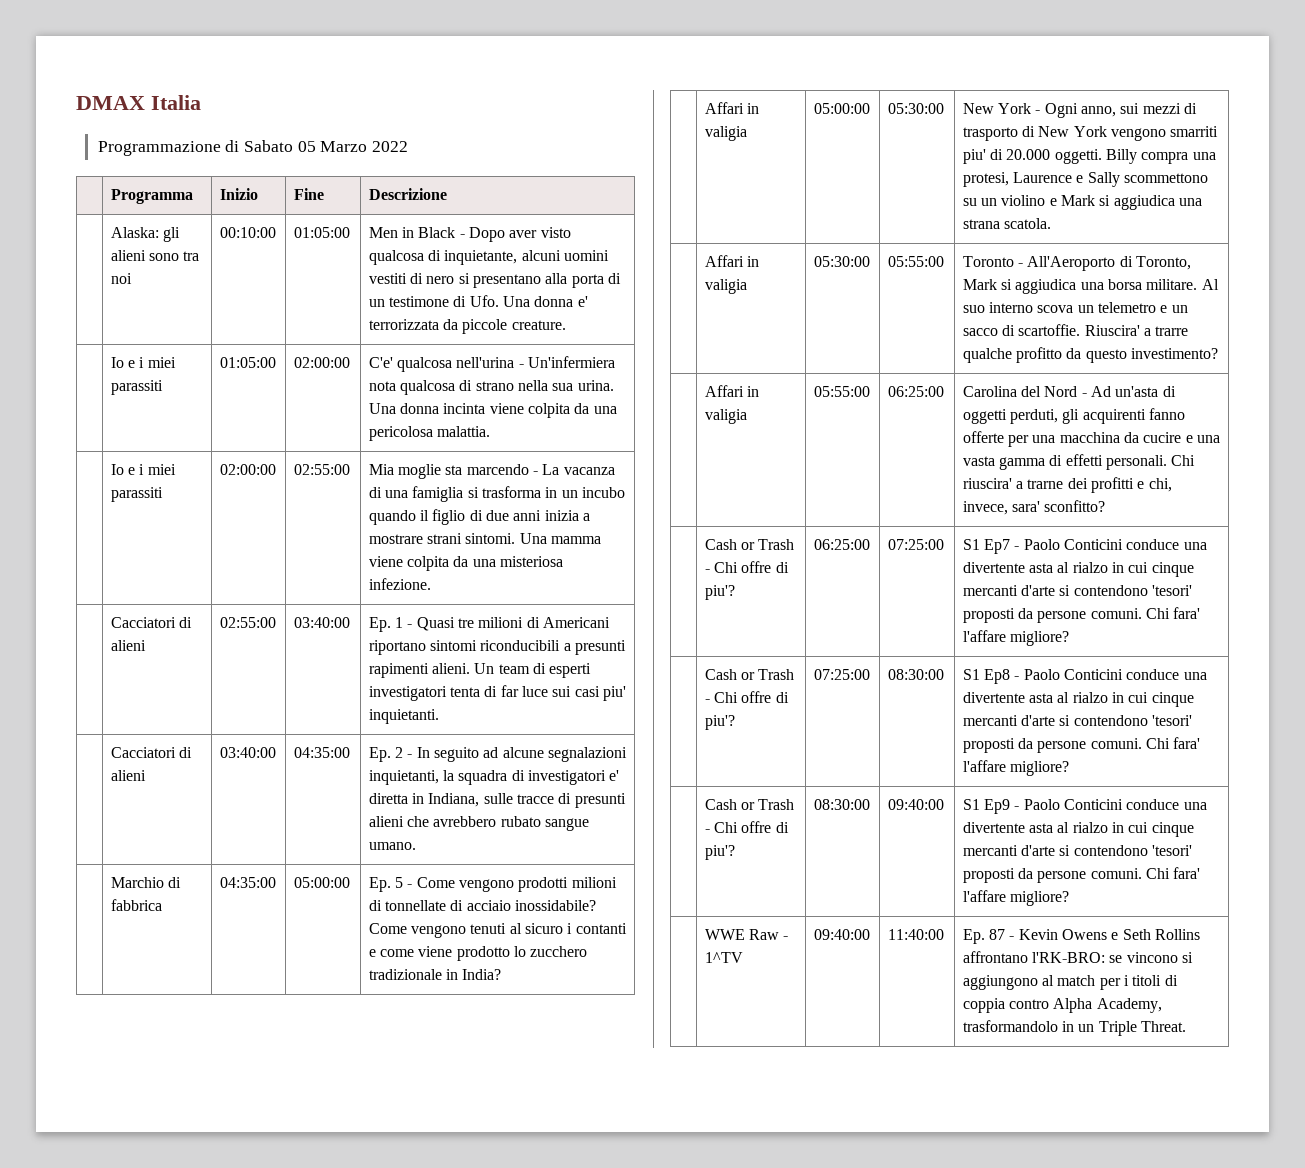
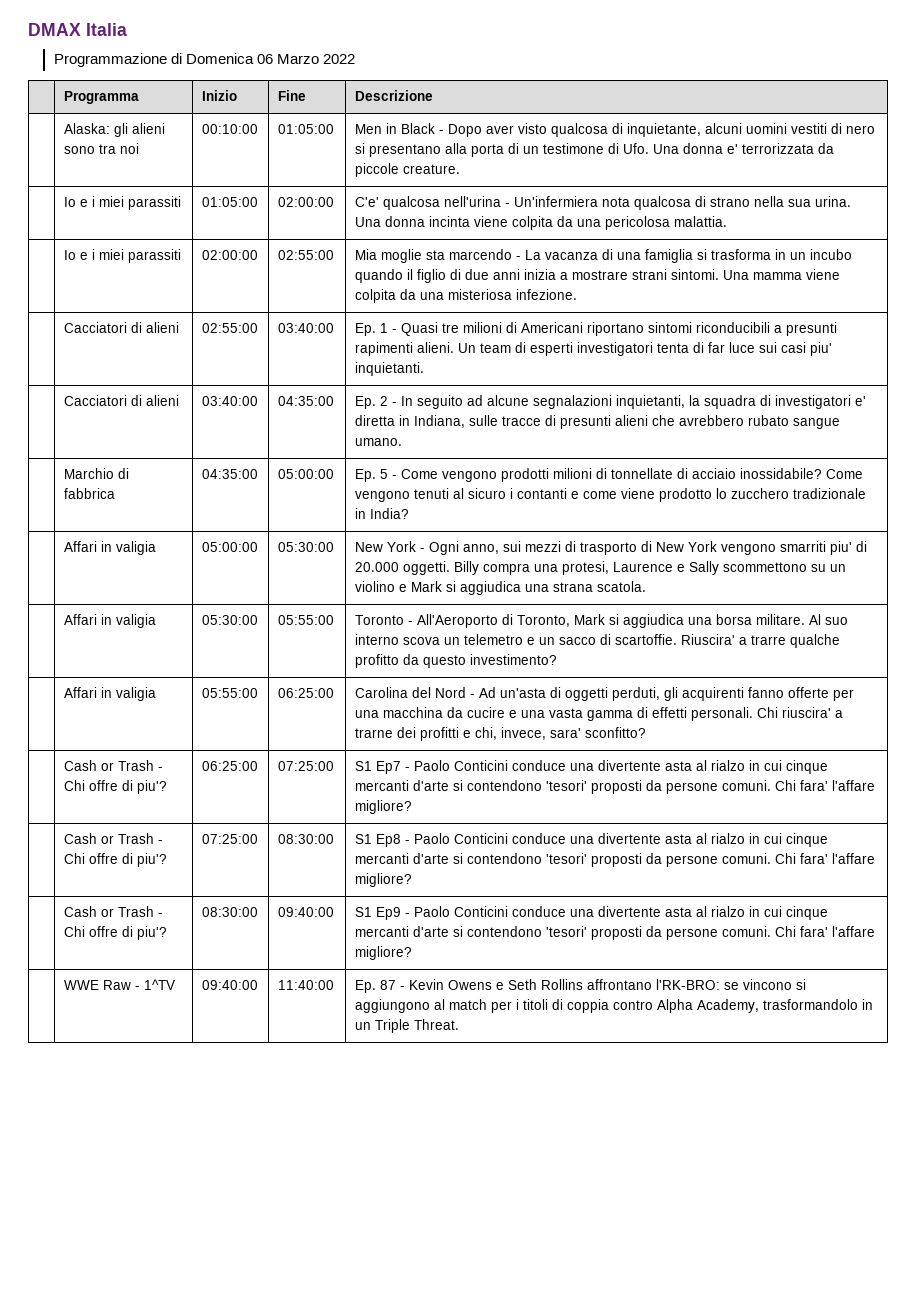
[243,140,316,152] Sabato 05 -> [185,53,273,64] Domenica 06

